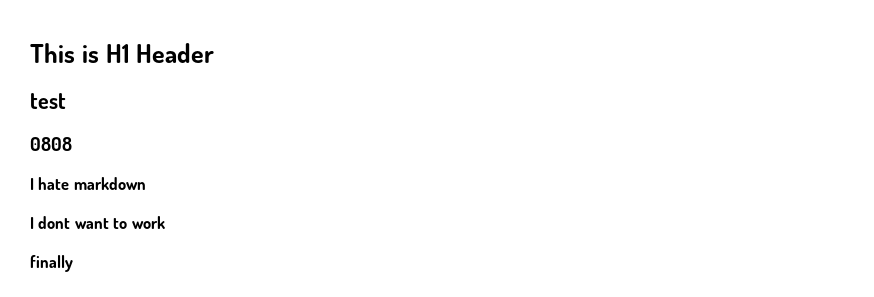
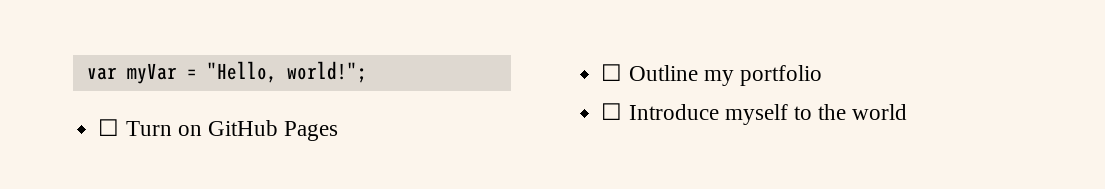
[30,43,215,63] [30,93,66,109] [30,137,72,151] [30,177,146,190] [30,216,165,229] [30,255,73,272] This is H1 Header // test // 0808 // I hate markdown // I dont want to work // finally -> [86,61,367,84] [98,119,339,141] [601,64,822,86] [601,103,908,125] var myVar = "Hello, world!"; // ☐ Turn on GitHub Pages // ☐ Outline my portfolio // ☐ Introduce myself to the world

